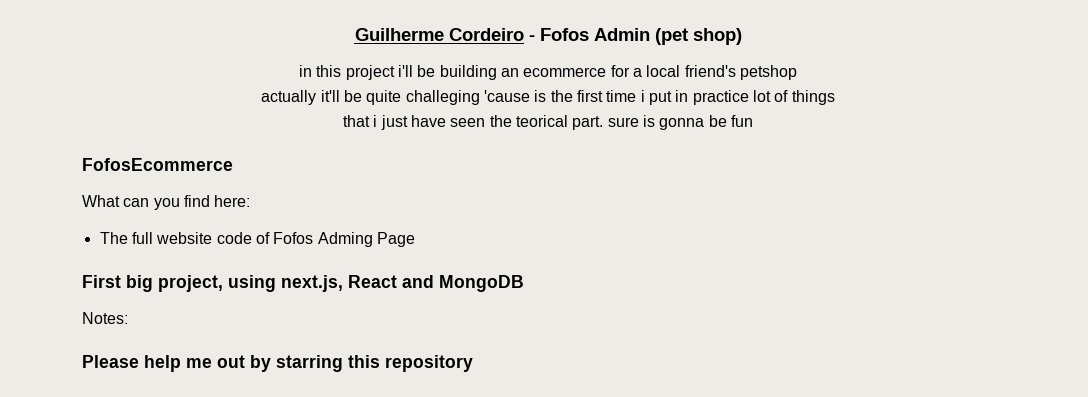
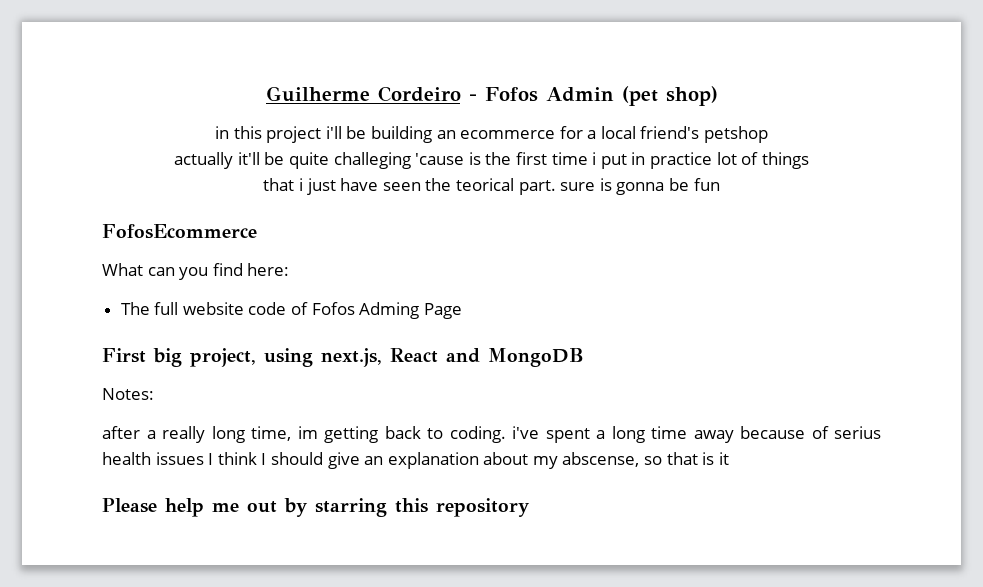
(128, 318) none -> [102,426,881,443] [102,452,729,469] // after a really long time, im getting back to coding. i've spent a long time away because of serius health issues I think I should give an explanation about my abscense, so that is it

